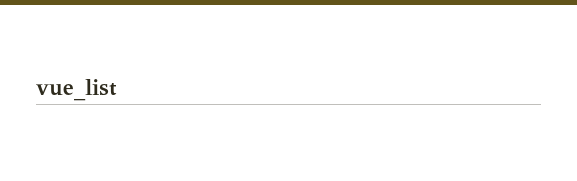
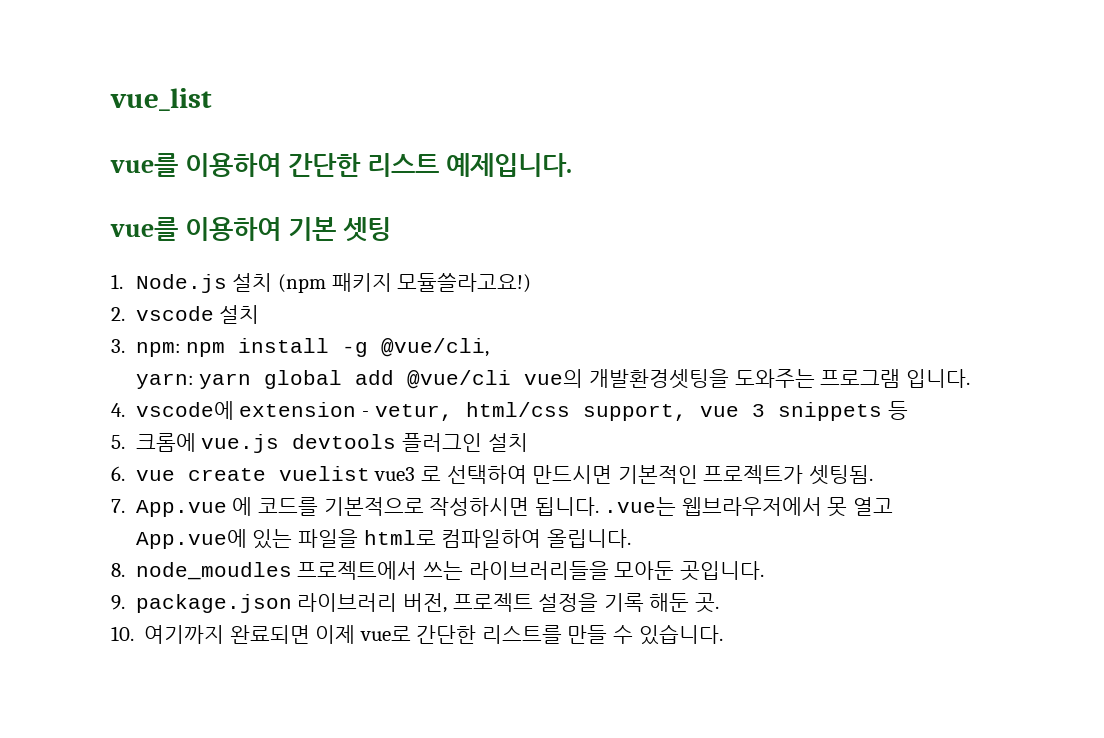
(117, 90) none -> [110,153,572,177] [110,217,391,242] [111,273,532,293] [111,305,260,324] [111,338,490,357] [135,369,970,389] [111,401,908,421] [111,433,528,453] [111,465,873,485] [111,497,893,517] [135,529,631,549] [111,561,764,581] [111,593,719,613] [111,624,723,645] // vue를 이용하여 간단한 리스트 예제입니다. // vue를 이용하여 기본 셋팅 // 1. Node.js 설치 (npm 패키지 모듈쓸라고요!) // 2. vscode 설치 // 3. npm: npm install -g @vue/cli, // yarn: yarn global add @vue/cli vue의 개발환경셋팅을 도와주는 프로그램 입니다. // 4. vscode에 extension - vetur, html/css support, vue 3 snippets 등 // 5. 크롬에 vue.js devtools 플러그인 설치 // 6. vue create vuelist vue3 로 선택하여 만드시면 기본적인 프로젝트가 셋팅됨. // 7. App.vue 에 코드를 기본적으로 작성하시면 됩니다. .vue는 웹브라우저에서 못 열고 App.vue에 있는 파일을 html로 컴파일하여 올립니다. // 8. node_moudles 프로젝트에서 쓰는 라이브러리들을 모아둔 곳입니다. // 9. package.json 라이브러리 버전, 프로젝트 설정을 기록 해둔 곳. // 10. 여기까지 완료되면 이제 vue로 간단한 리스트를 만들 수 있습니다.

